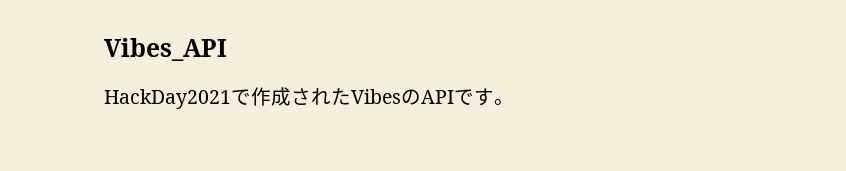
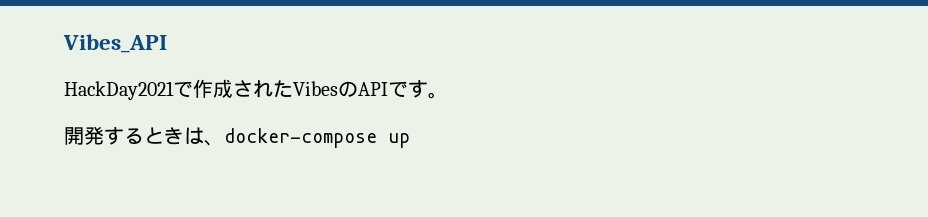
(514, 102) none -> [64,126,410,148] // 開発するときは、docker-compose up

